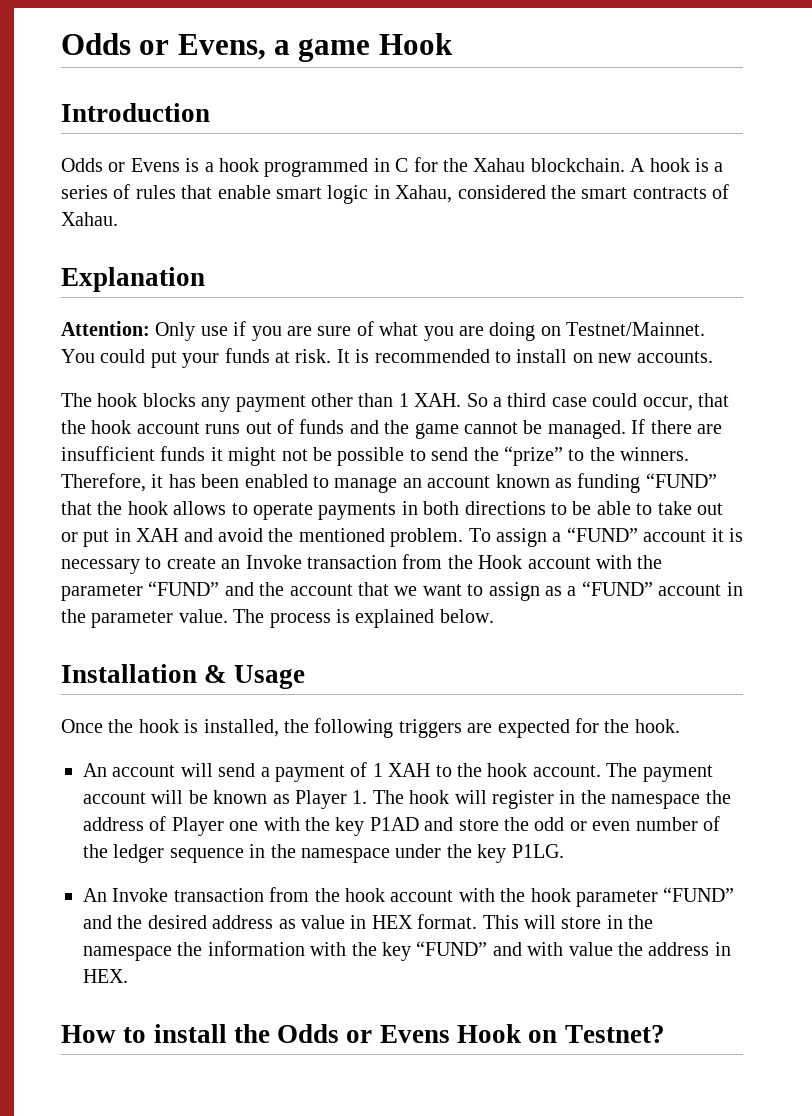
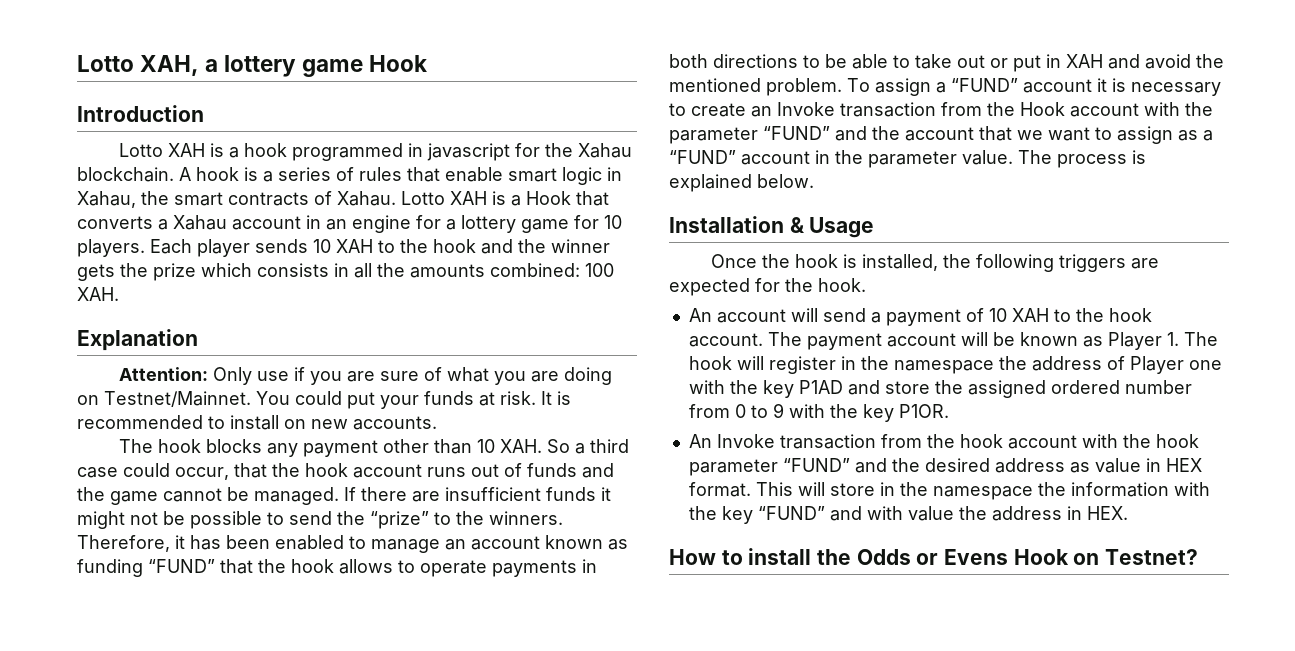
[61,33,291,60] Odds or Evens, a -> [77,55,297,77] Lotto XAH, a lottery
[61,158,180,172] Odds or Evens -> [118,143,205,157] Lotto XAH
[395,158,409,172] C -> [426,143,510,161] javascript
[457,185,546,199] considered -> (136, 199) none
(118, 219) none -> [401,191,609,206] [77,215,622,233] [77,239,610,257] [77,263,614,281] [77,287,119,301] Lotto XAH is a Hook that converts a Xahau account in an engine for a lottery game for 10 players. Each player sends 10 XAH to the hook and the winner gets the prize which consists in all the amounts combined: 100 XAH.
[398,393,409,407] 1 -> [476,439,495,453] 10
[372,763,383,777] 1 -> [988,308,1007,322] 10
[534,816,720,831] [83,844,564,863] odd or even number of the ledger sequence in the namespace under the key P1LG. -> [967,380,1192,398] [688,403,949,422] assigned ordered number from 0 to 9 with the key P1OR.

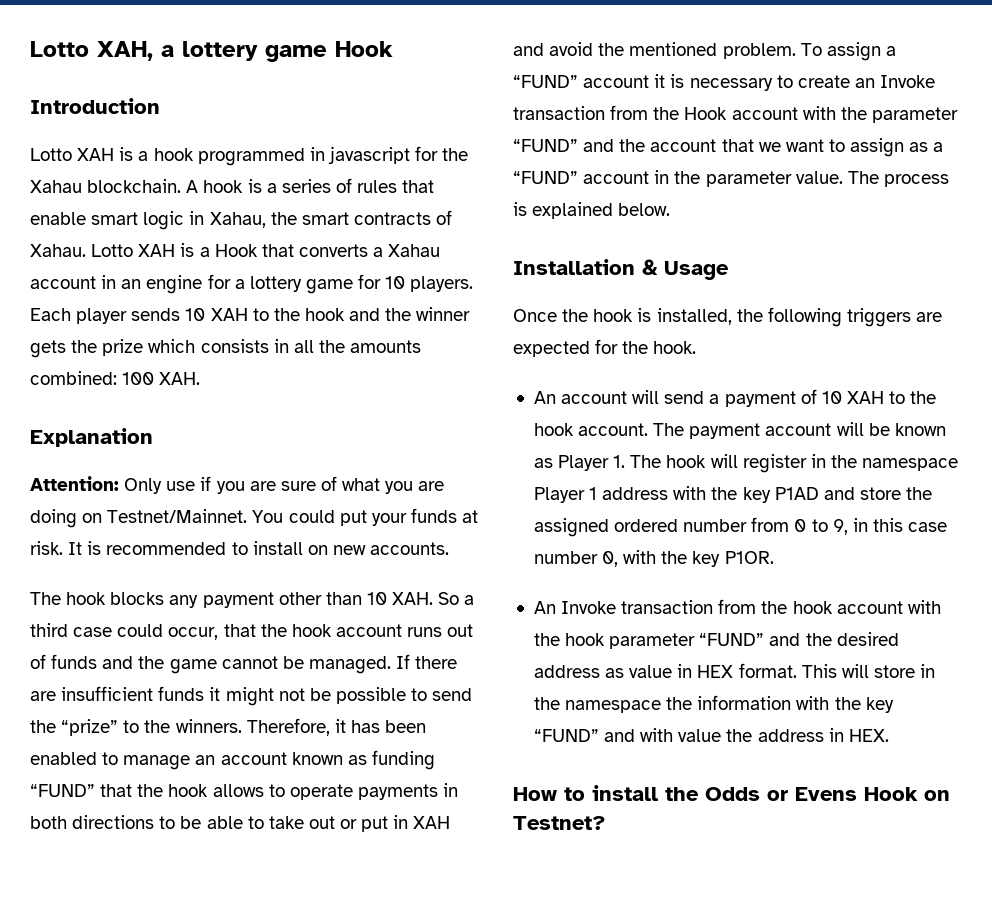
[998,356,1222,374] the address of Player one -> [533,487,669,503] Player 1 address
[772,403,784,418] 9 -> [832,518,948,535] [533,551,619,567] 9, in this case number 0,

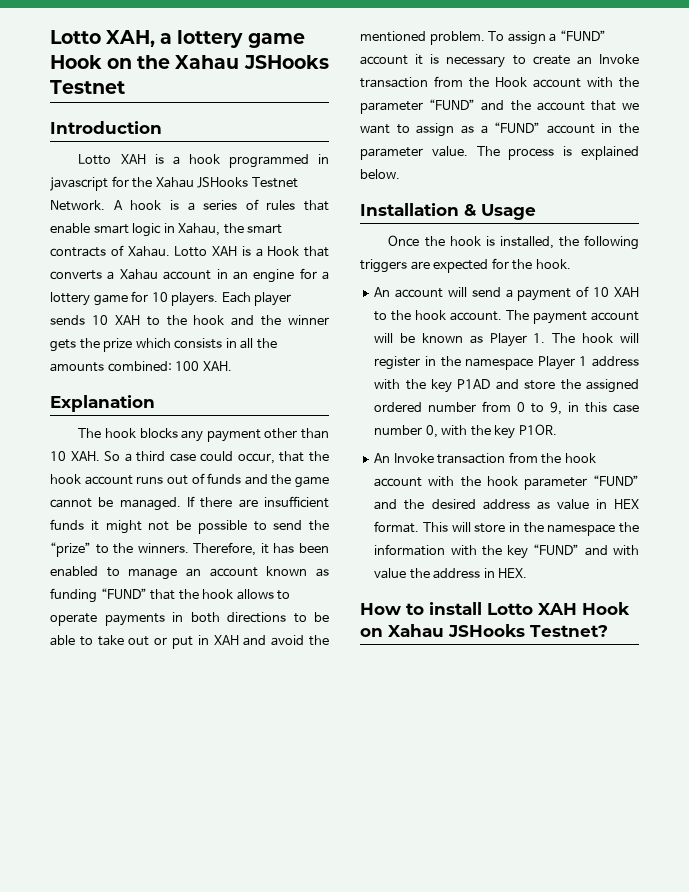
(393, 49) none -> [107,55,329,69] [50,80,125,94] on the Xahau JSHooks Testnet
[87,179,182,193] blockchain. -> [197,177,298,188] [50,200,105,211] JSHooks Testnet Network.
[30,476,445,494] [30,508,479,528] [30,541,450,555] // Attention: Only use if you are sure of what you are doing on Testnet/Mainnet. You could put your funds at risk. It is recommended to install on new accounts. -> (155, 403) none
[665,787,950,801] the Odds or Evens Hook on -> [487,602,630,615] [360,624,525,637] Lotto XAH Hook on Xahau JSHooks

